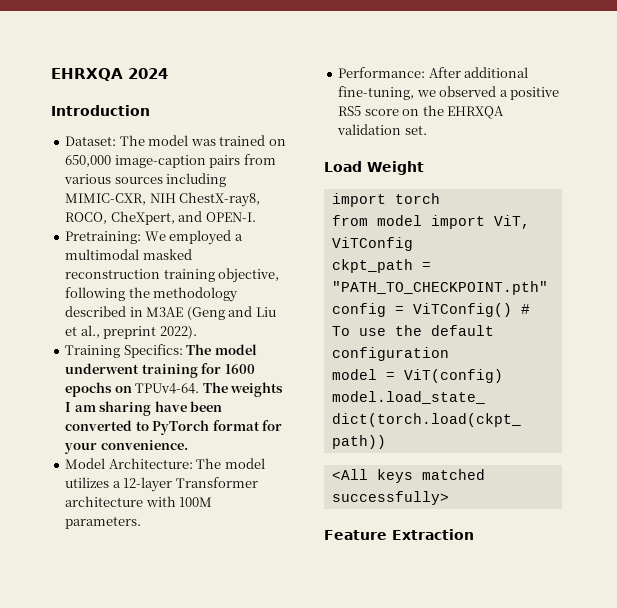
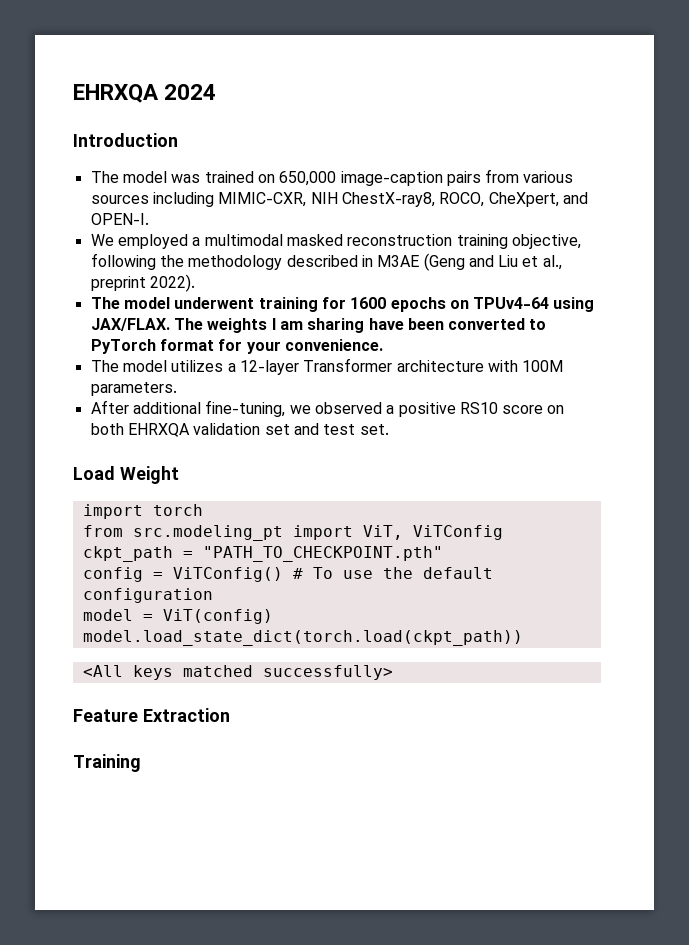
[65,136,117,146] Dataset: -> (178, 140) none
[65,231,142,244] Pretraining: -> (149, 219) none
[65,344,183,358] Training Specifics: -> (195, 283) none
[135,383,200,394] TPUv4-64. -> [473,297,595,312] [90,318,170,331] TPUv4-64 using JAX/FLAX.
[65,458,193,469] Model Architecture: -> (383, 345) none
[338,67,426,78] Performance: -> (177, 389) none
[338,106,362,116] RS5 -> [459,402,498,414] RS10
[422,105,444,116] the -> [90,423,124,435] both
(402, 129) none -> [264,423,356,435] set and test
[376,215,422,226] model -> [132,525,283,541] src.modeling_pt
(474, 534) none -> [73,754,141,772] // Training

